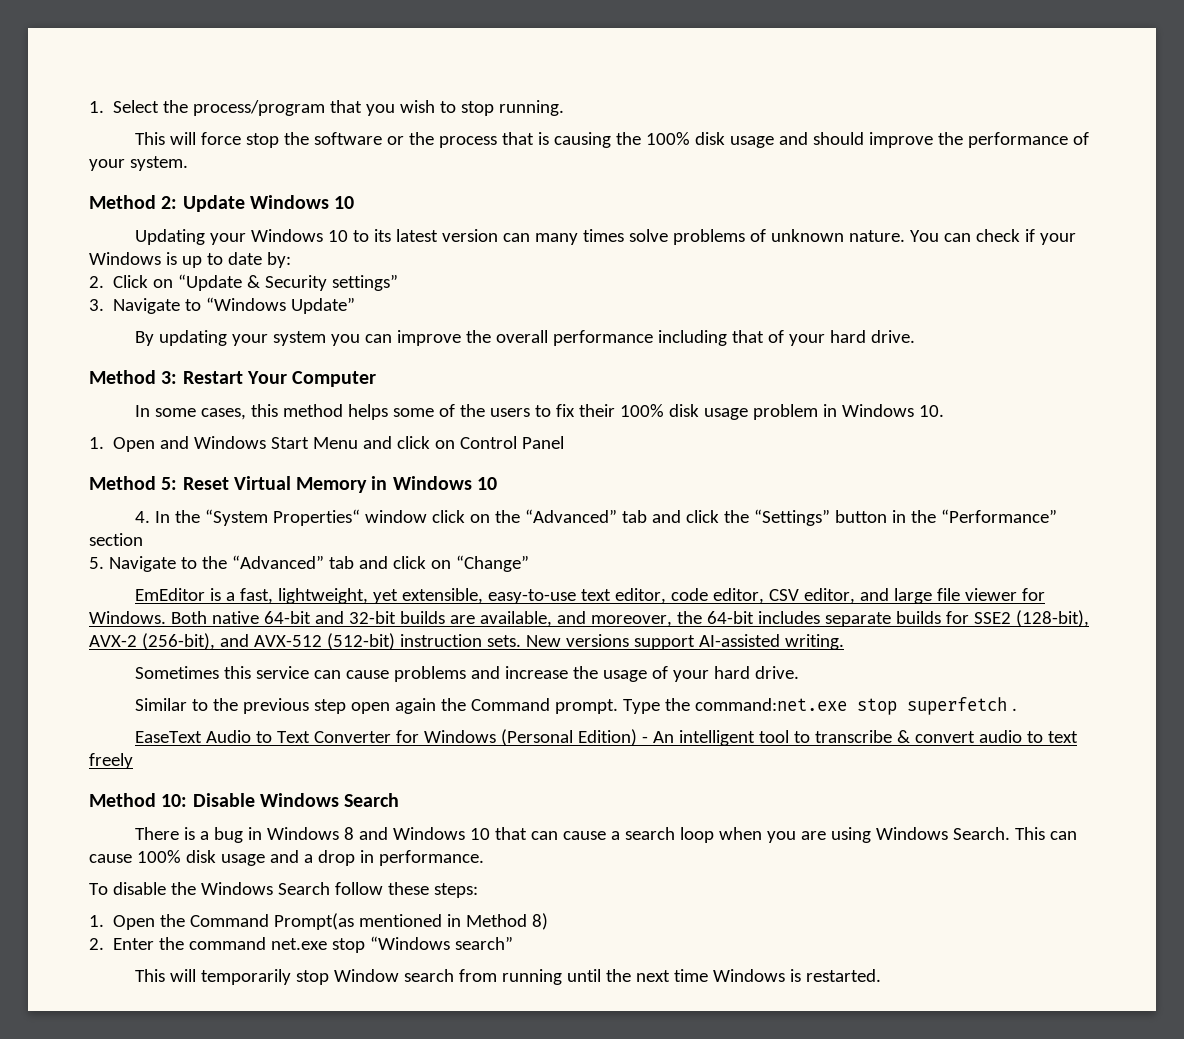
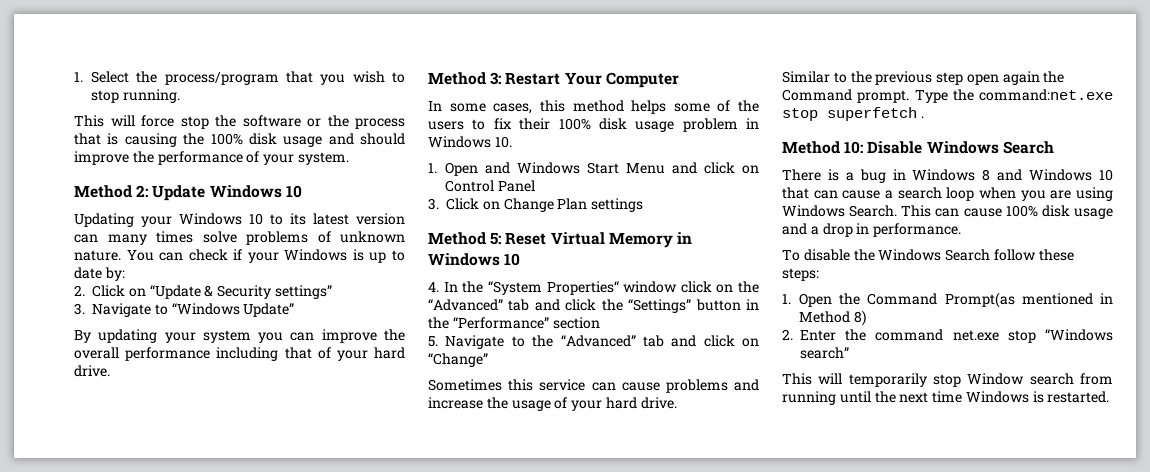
(565, 442) none -> [428,198,644,212] // 3. Click on Change Plan settings
[134,588,1045,604] [89,610,1089,627] [89,633,844,650] // EmEditor is a fast, lightweight, yet extensible, easy-to-use text editor, code editor, CSV editor, and large file viewer for Windows. Both native 64-bit and 32-bit builds are available, and moreover, the 64-bit includes separate builds for SSE2 (128-bit), AVX-2 (256-bit), and AVX-512 (512-bit) instruction sets. New versions support AI-assisted writing. -> (488, 360) none
[134,729,1078,746] [89,753,133,769] // EaseText Audio to Text Converter for Windows (Personal Edition) - An intelligent tool to transcribe & convert audio to text freely -> (924, 117) none

